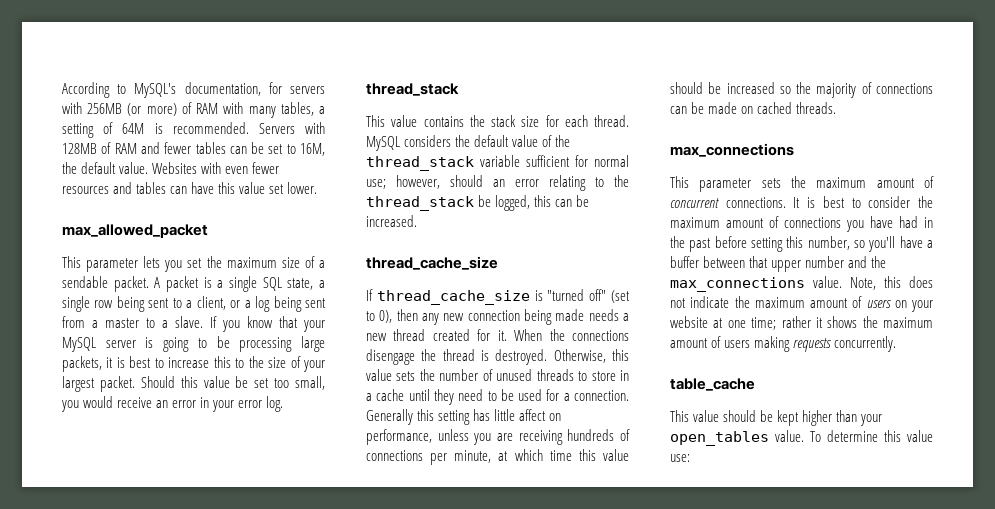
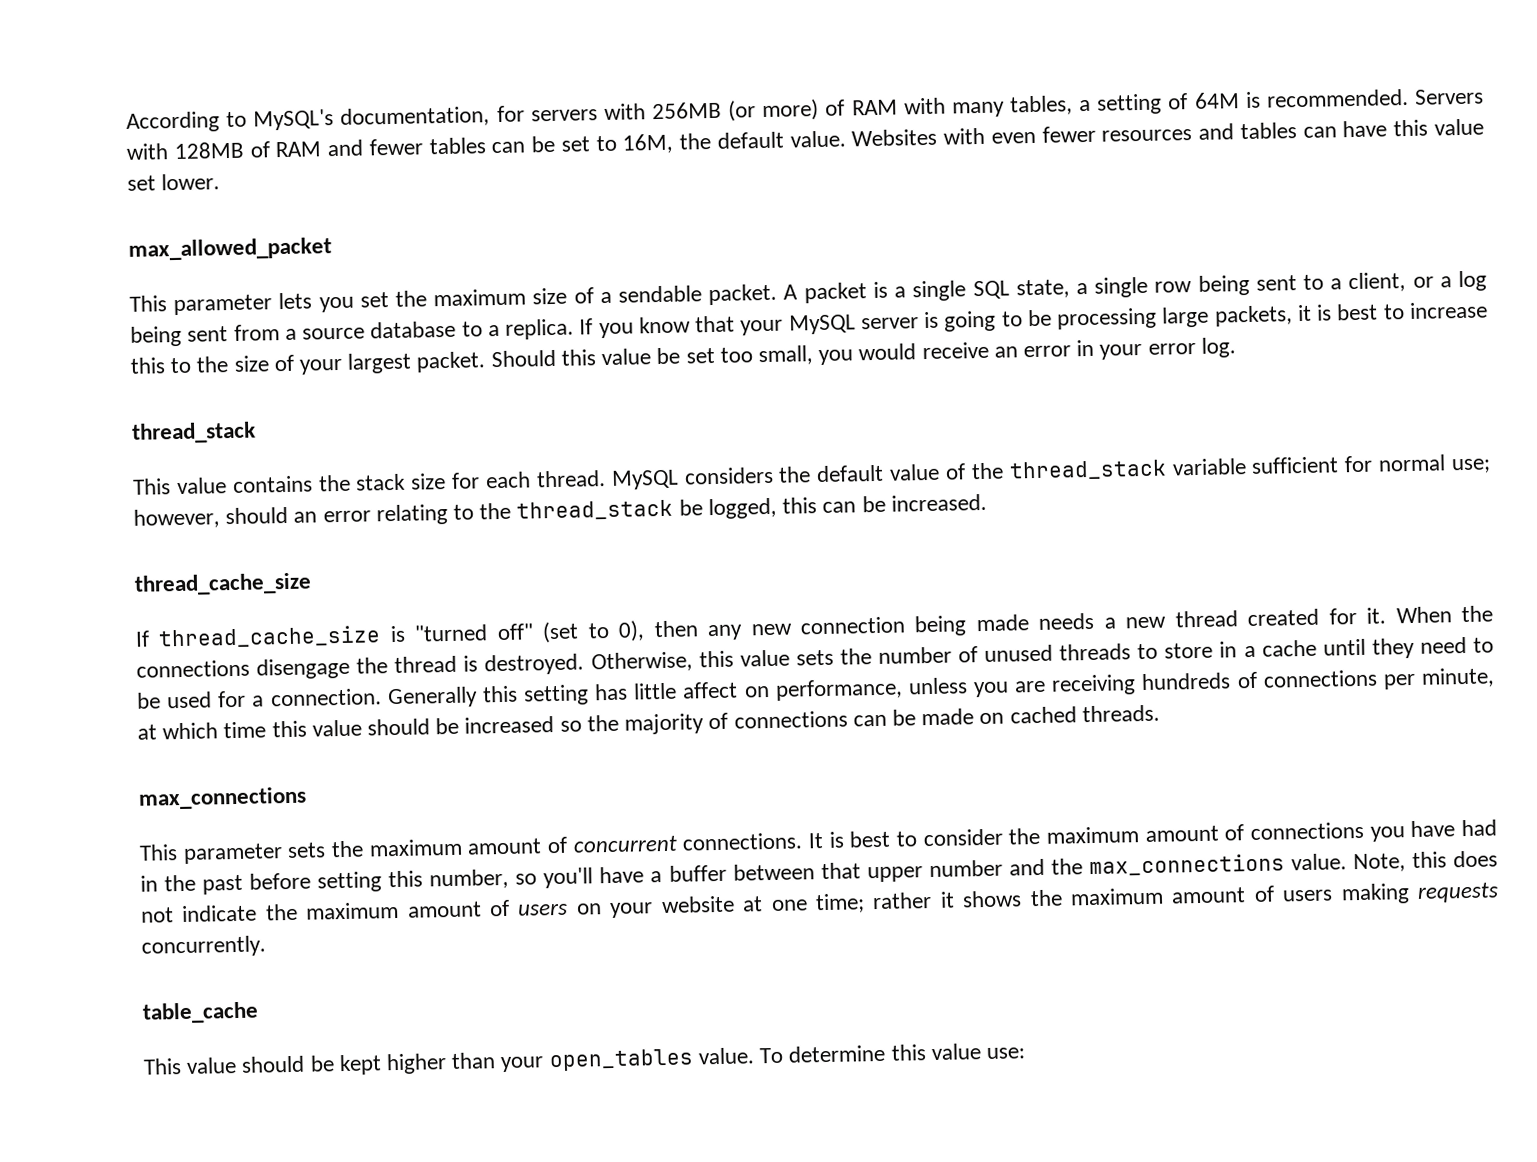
[105,316,203,328] master to a slave. -> [302,318,575,340] source database to a replica.

